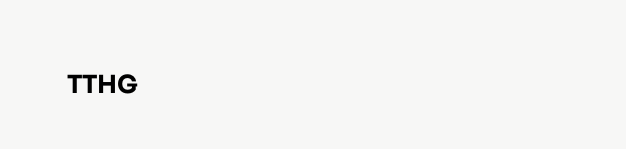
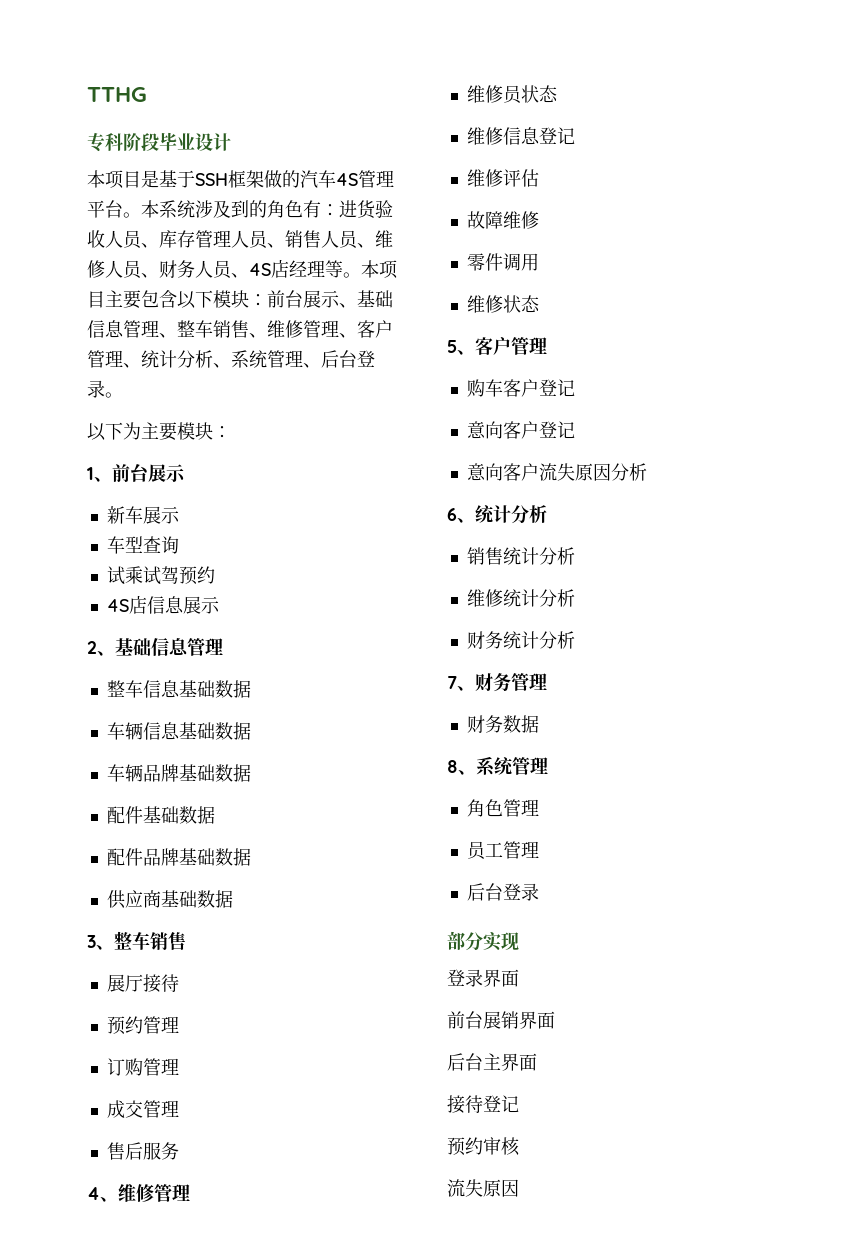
(138, 84) none -> [87,132,231,152] [87,170,394,189] [87,200,393,219] [87,230,393,249] [87,259,398,279] [87,290,393,309] [87,320,393,338] [87,350,375,368] [87,380,123,398] [87,422,231,441] [87,463,186,482] [106,506,180,524] [106,536,179,554] [106,566,215,585] [106,595,220,614] [87,638,223,656] [106,680,251,698] [106,722,251,740] [106,764,251,782] [106,806,215,824] [106,848,251,866] [106,890,233,909] [87,931,186,950] [106,974,179,993] [106,1016,179,1035] [106,1058,179,1076] [106,1100,179,1118] [106,1142,179,1160] [87,1183,190,1202] [466,85,558,104] [466,127,575,145] [466,169,539,187] [466,211,539,229] [466,253,539,271] [466,295,540,313] [447,337,547,355] [466,379,575,397] [466,421,575,439] [466,463,647,481] [447,505,547,524] [466,547,575,565] [466,589,575,607] [466,631,575,649] [447,673,547,692] [466,715,539,733] [447,756,548,776] [466,799,539,817] [466,841,539,860] [466,883,539,901] [447,931,519,951] [447,969,519,987] [447,1011,555,1029] [447,1053,537,1071] [447,1095,519,1114] [447,1137,520,1156] [447,1179,519,1197] // 专科阶段毕业设计 // 本项目是基于SSH框架做的汽车4S管理平台。本系统涉及到的角色有：进货验收人员、库存管理人员、销售人员、维修人员、财务人员、4S店经理等。本项目主要包含以下模块：前台展示、基础信息管理、整车销售、维修管理、客户管理、统计分析、系统管理、后台登录。 // 以下为主要模块： // 1、前台展示 // 新车展示 // 车型查询 // 试乘试驾预约 // 4S店信息展示 // 2、基础信息管理 // 整车信息基础数据 // 车辆信息基础数据 // 车辆品牌基础数据 // 配件基础数据 // 配件品牌基础数据 // 供应商基础数据 // 3、整车销售 // 展厅接待 // 预约管理 // 订购管理 // 成交管理 // 售后服务 // 4、维修管理 // 维修员状态 // 维修信息登记 // 维修评估 // 故障维修 // 零件调用 // 维修状态 // 5、客户管理 // 购车客户登记 // 意向客户登记 // 意向客户流失原因分析 // 6、统计分析 // 销售统计分析 // 维修统计分析 // 财务统计分析 // 7、财务管理 // 财务数据 // 8、系统管理 // 角色管理 // 员工管理 // 后台登录 // 部分实现 // 登录界面 // 前台展销界面 // 后台主界面 // 接待登记 // 预约审核 // 流失原因

